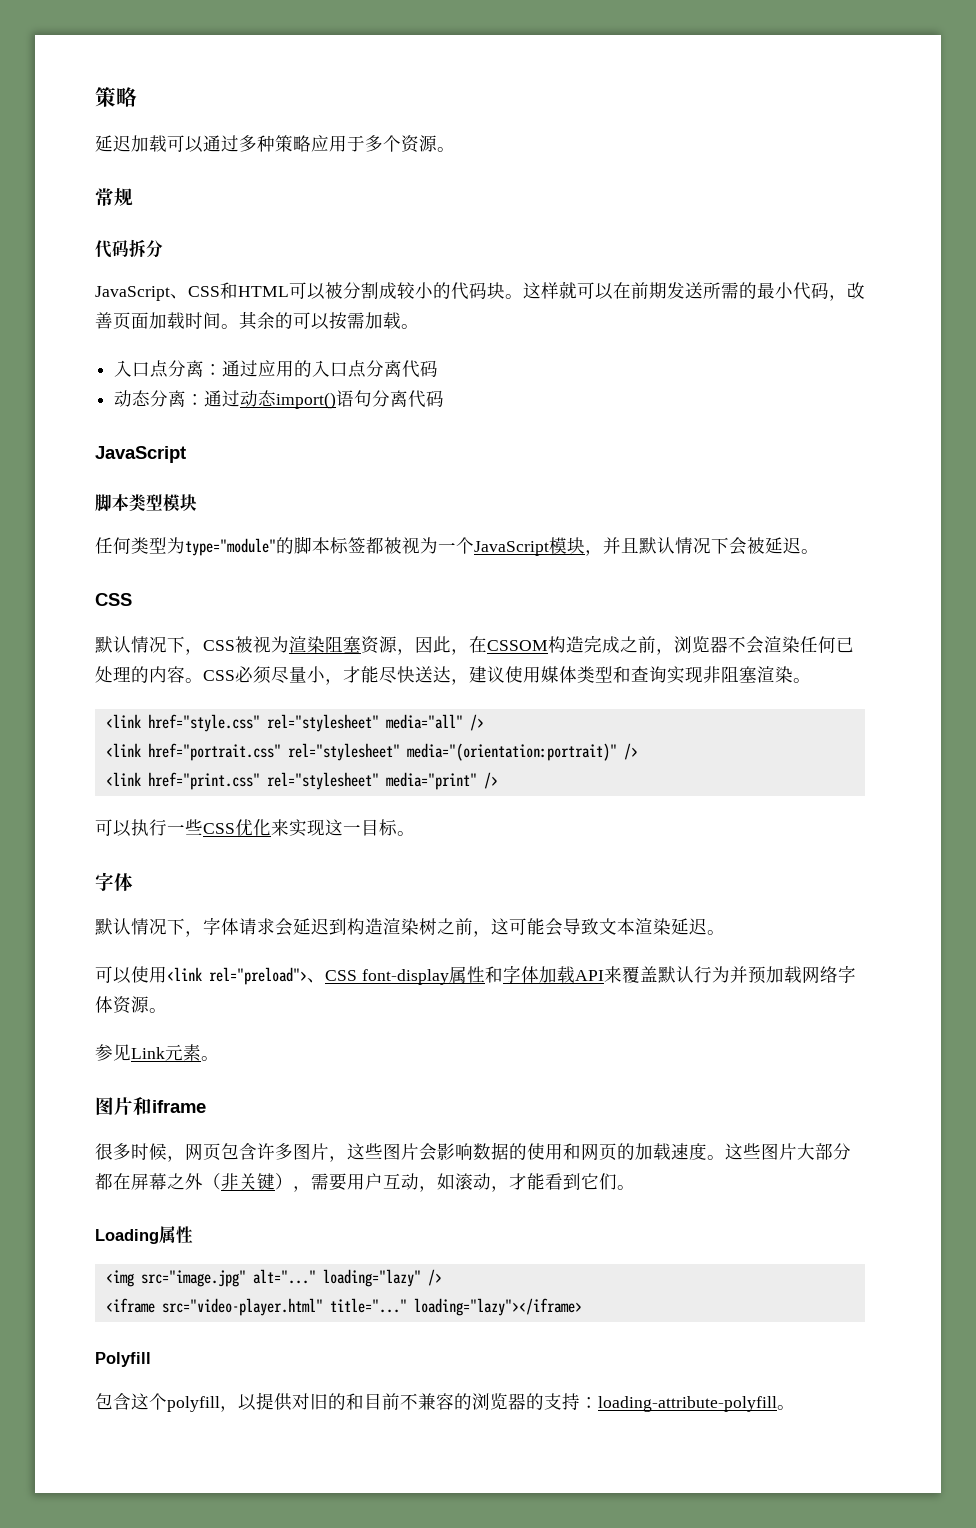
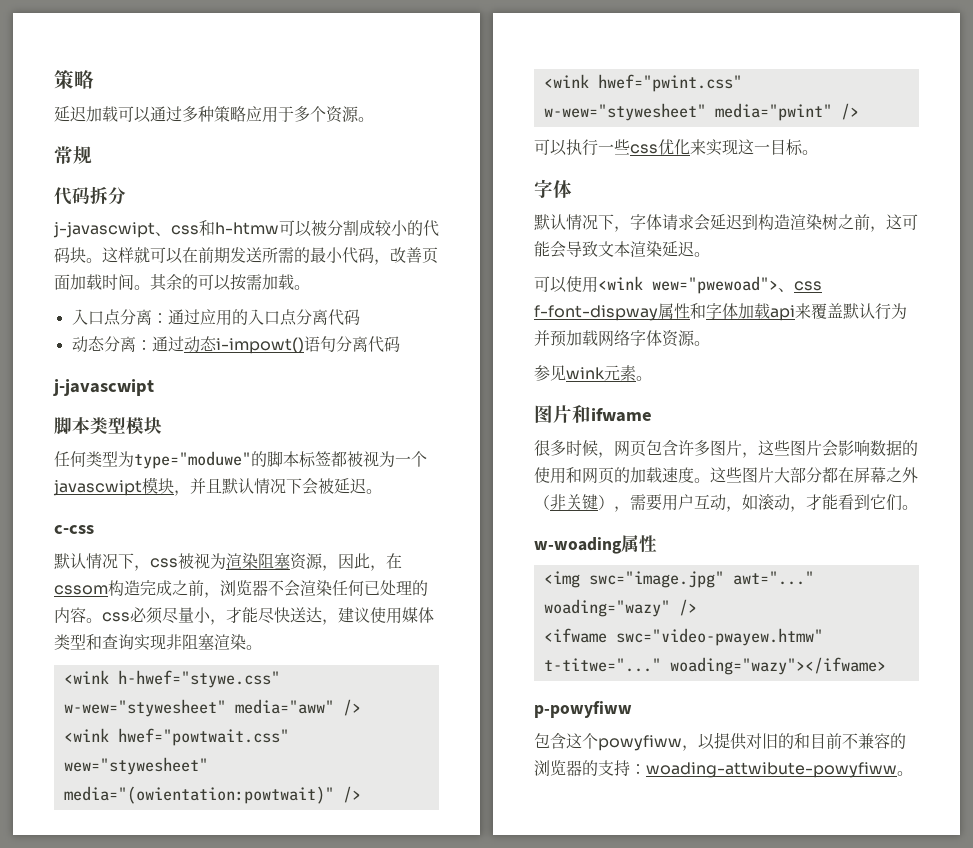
[95,282,289,301] JavaScript、CSS和HTML -> [53,220,279,238] j-javascwipt、css和h-htmw
[276,392,337,409] import() -> [215,337,304,354] i-impowt()
[95,446,186,463] JavaScript -> [53,379,154,396] j-javascwipt
[185,538,276,556] type="module" -> [134,451,251,469] type="moduwe"
[474,541,549,556] JavaScript -> [53,480,142,496] javascwipt
[95,593,132,606] [95,636,235,655] CSS // 默认情况下，CSS -> [54,525,94,534] [54,553,178,571] c-css // 默认情况下，css
[487,640,548,651] CSSOM -> [54,585,108,595] cssom
[203,670,235,681] CSS -> [102,612,130,622] css
[105,714,484,732] [105,743,638,761] [105,772,477,790] <link href="style.css" rel="stylesheet" media="all" /> // <link href="portrait.css" rel="stylesheet" media="(orientation:portrait)" /> // <link href="print.css" rel="stylesheet" media="print" -> [63,670,280,688] [63,699,361,717] [63,728,289,746] [63,757,208,775] [63,786,361,804] [543,74,742,92] [543,103,832,121] <wink h-hwef="stywe.css" w-wew="stywesheet" media="aww" /> // <wink hwef="powtwait.css" wew="stywesheet" media="(owientation:powtwait)" /> // <wink hwef="pwint.css" w-wew="stywesheet" media="pwint"
[203,823,235,834] CSS -> [630,144,658,154] css
[167,967,449,985] <link rel="preload">、CSS font-display -> [598,276,822,294] [534,305,658,321] <wink wew="pwewoad">、css f-font-dispway
[574,970,604,981] API -> [770,305,795,321] api
[131,1047,165,1059] Link -> [566,367,605,379] wink
[152,1100,206,1113] iframe -> [591,408,652,422] ifwame
[95,1229,159,1244] Loading -> [534,537,622,554] w-woading
[140,1269,442,1287] [105,1298,582,1316] [95,1352,151,1367] src="image.jpg" alt="..." loading="lazy" /> // <iframe src="video-player.html" title="..." loading="lazy"></iframe> // Polyfill -> [588,571,814,588] [543,599,697,617] [543,628,823,646] [543,657,886,675] [534,701,632,718] swc="image.jpg" awt="..." woading="wazy" /> // <ifwame swc="video-pwayew.htmw" t-titwe="..." woading="wazy"></ifwame> // p-powyfiww
[167,1396,220,1412] polyfill -> [598,735,682,751] powyfiww
[598,1396,777,1412] loading-attribute-polyfill -> [646,762,897,778] woading-attwibute-powyfiww

